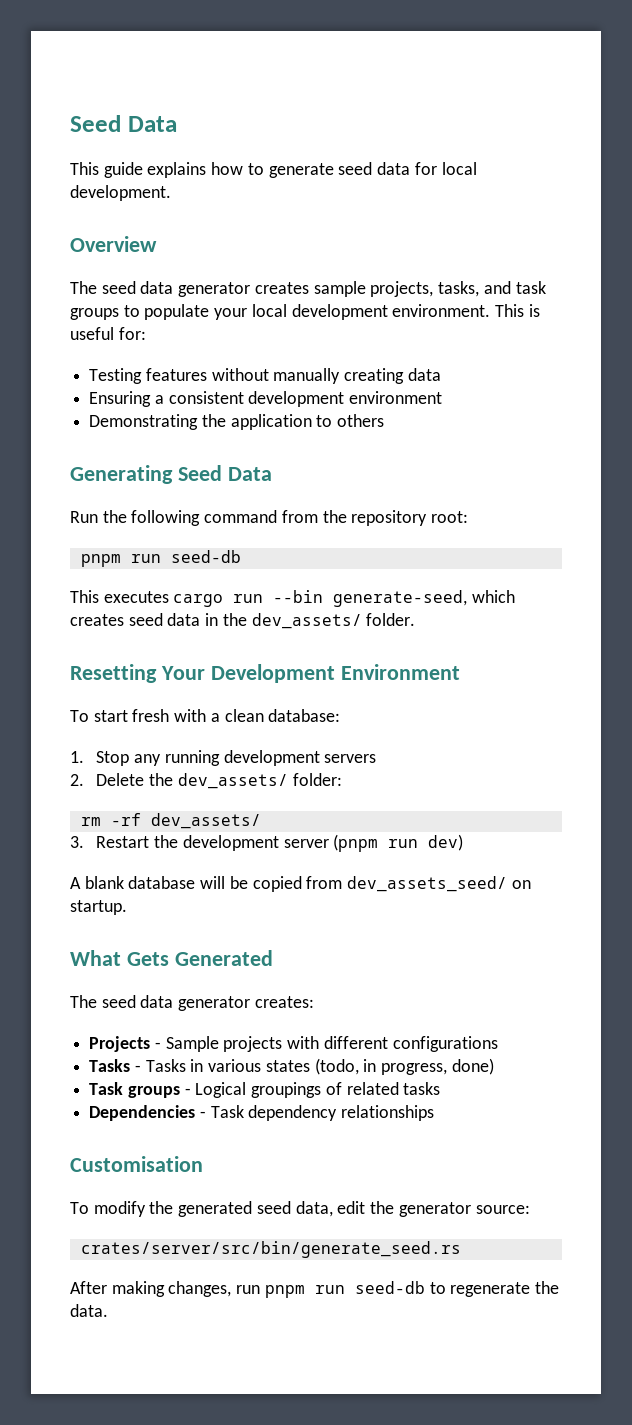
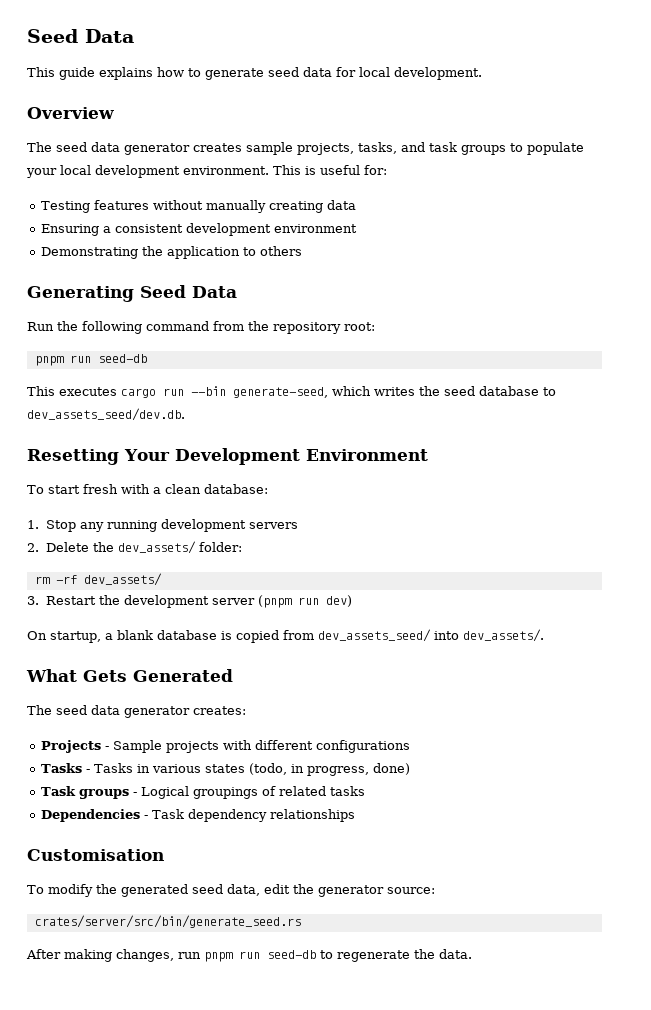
[70,613,416,629] creates seed data in the dev_assets/ folder. -> [374,386,556,396] [27,408,185,421] writes the seed database to dev_assets_seed/dev.db.
[70,876,248,889] A blank database will be -> [27,630,232,643] On startup, a blank database is
[511,880,531,889] [70,900,127,915] on startup. -> [434,629,544,642] into dev_assets/.

